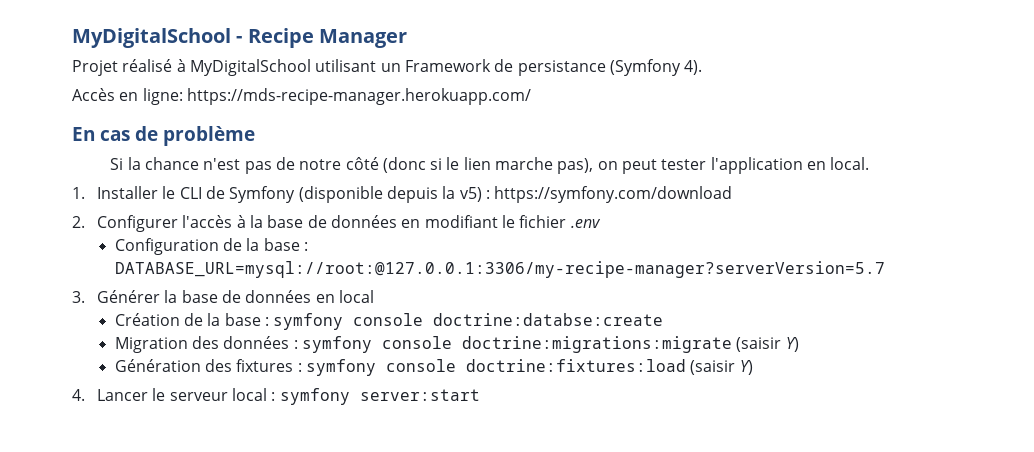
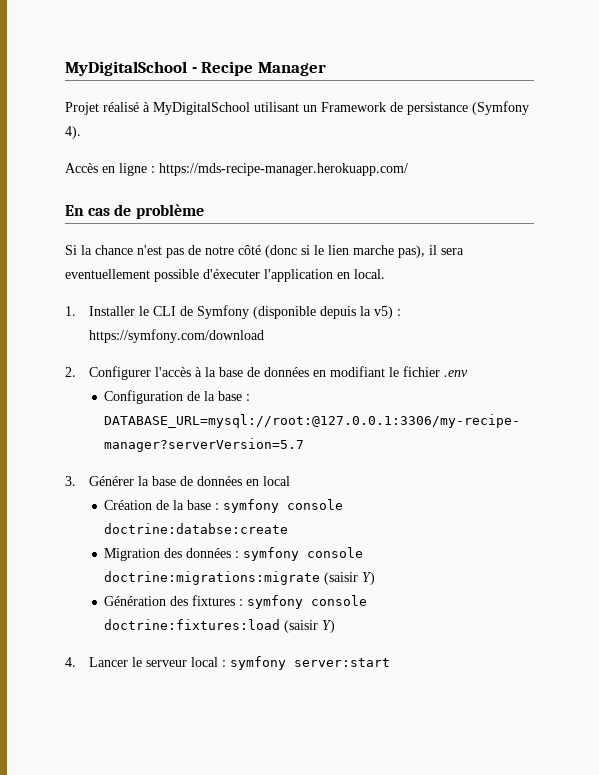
[142,88,183,105] ligne: -> [119,163,155,176] ligne :
[597,159,707,174] on peut tester -> [429,245,464,255] [65,269,260,282] il sera eventuellement possible d'éxecuter

